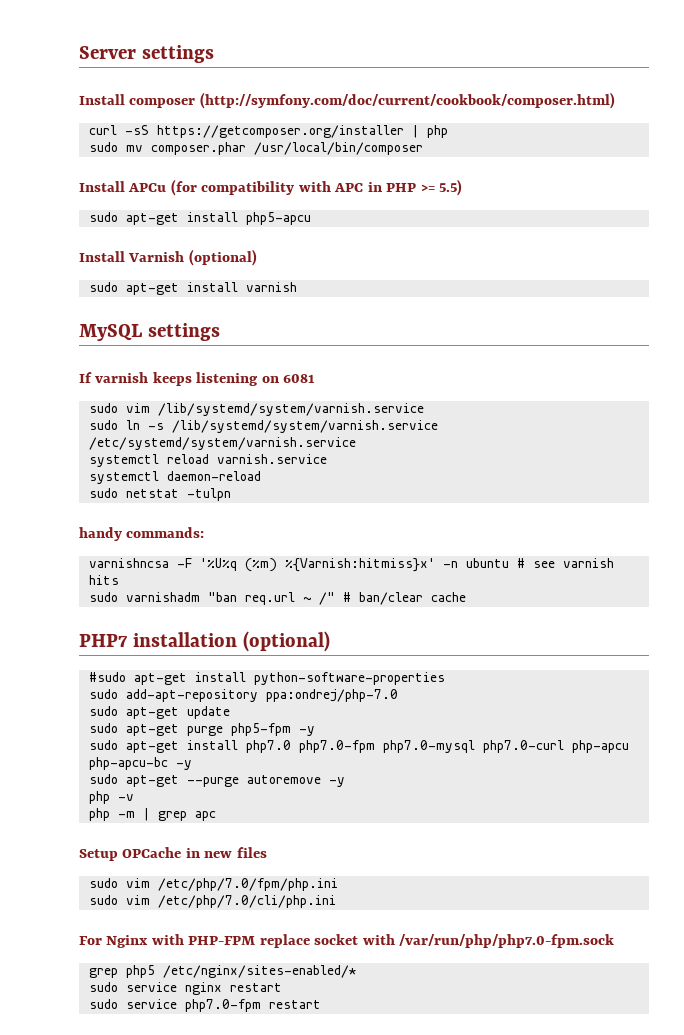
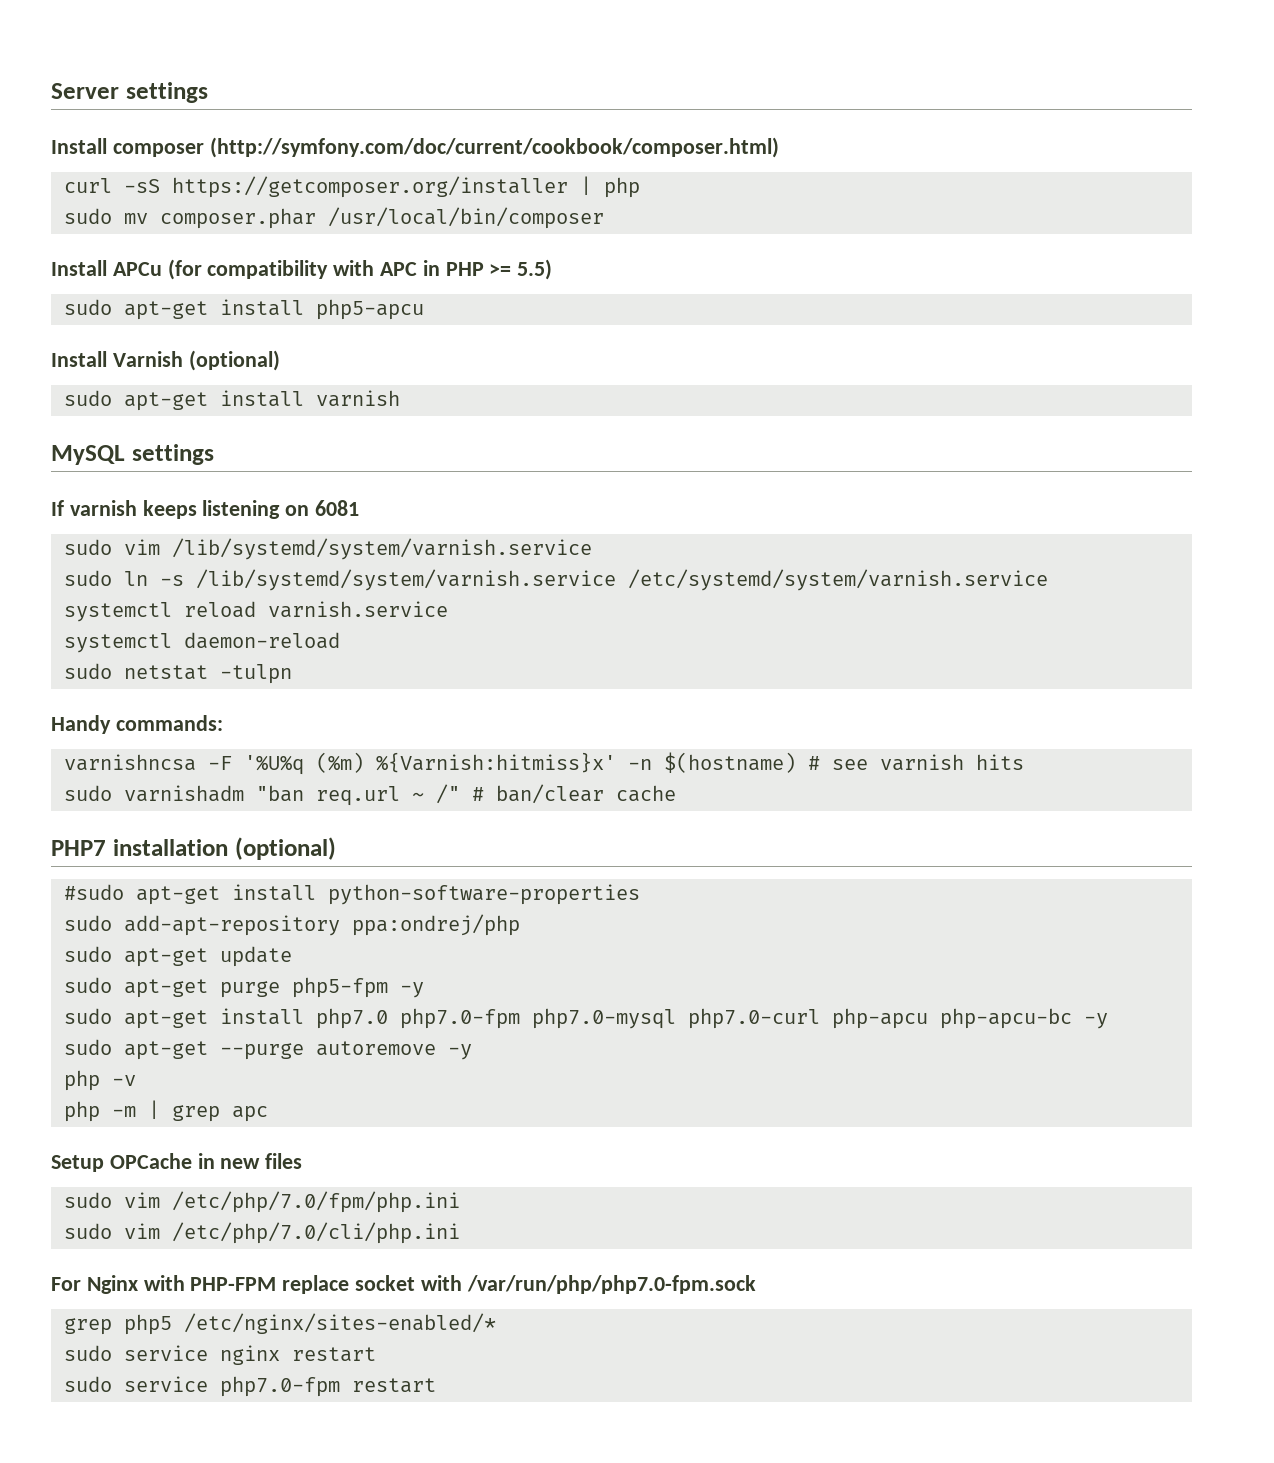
[79,527,122,541] handy -> [51,715,111,734] Handy
[465,558,509,568] ubuntu -> [663,752,796,773] $(hostname)
[265,689,398,702] ppa:ondrej/php-7.0 -> [351,914,520,936] ppa:ondrej/php

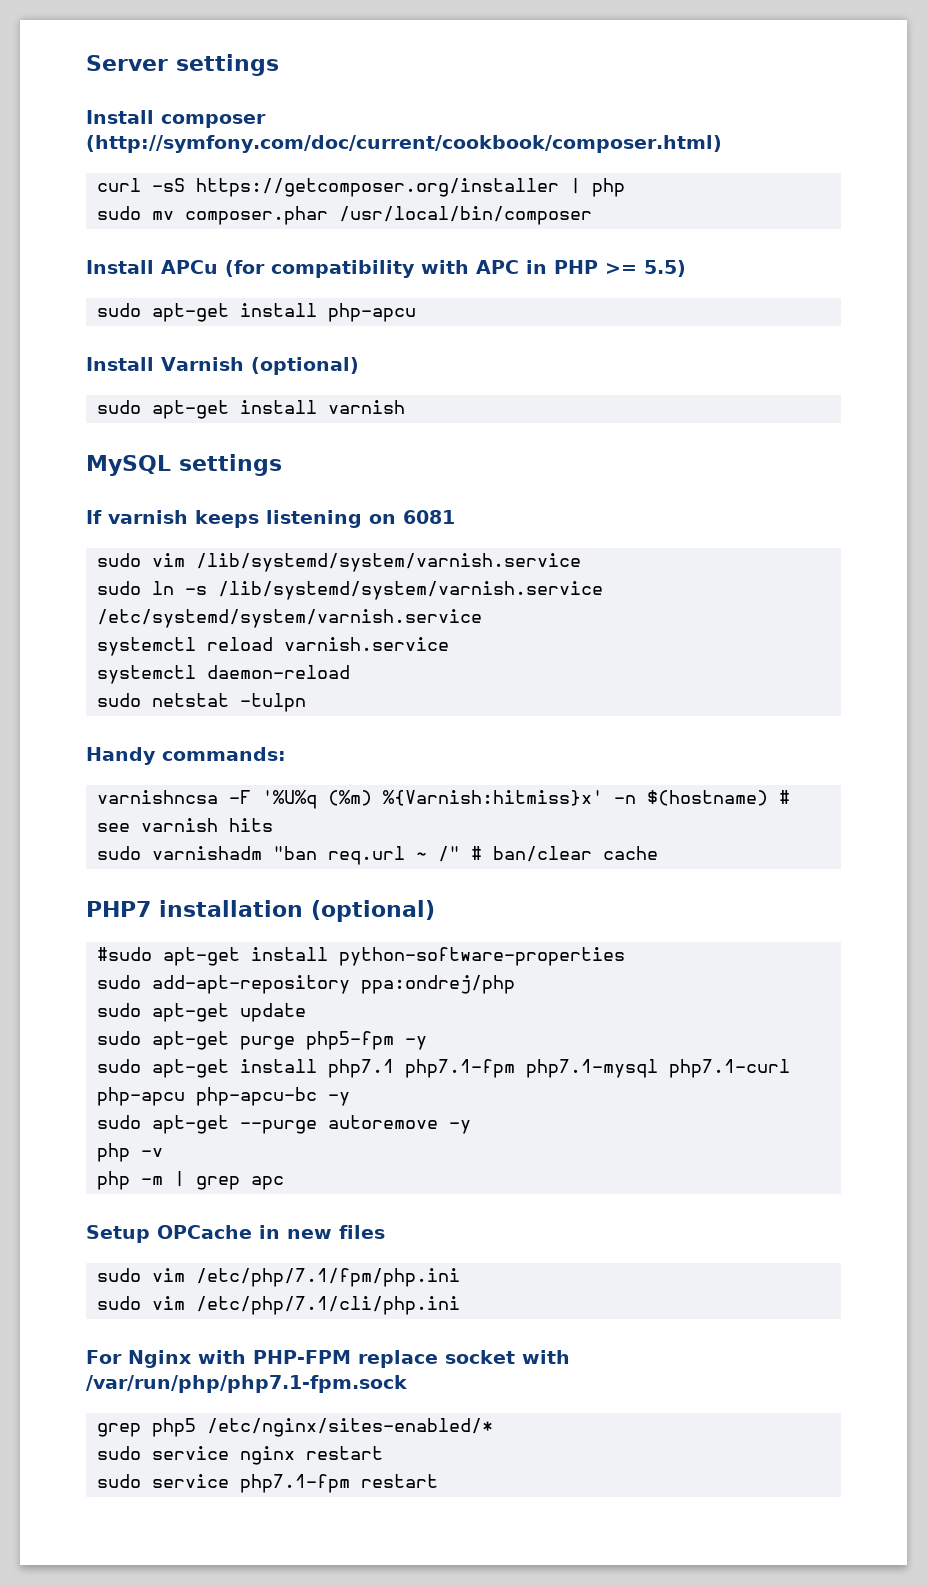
[315,299,424,320] php5-apcu -> [328,303,417,322] php-apcu
[315,1008,820,1029] php7.0 php7.0-fpm php7.0-mysql php7.0-curl -> [328,1059,791,1078] php7.1 php7.1-fpm php7.1-mysql php7.1-curl
[171,1191,460,1213] [63,1222,460,1244] /etc/php/7.0/fpm/php.ini // sudo vim /etc/php/7.0/cli/php.ini -> [196,1268,461,1287] [97,1296,461,1315] /etc/php/7.1/fpm/php.ini // sudo vim /etc/php/7.1/cli/php.ini
[466,1275,756,1294] /var/run/php/php7.0-fpm.sock -> [86,1375,407,1393] /var/run/php/php7.1-fpm.sock
[219,1376,340,1397] php7.0-fpm -> [240,1474,351,1493] php7.1-fpm

